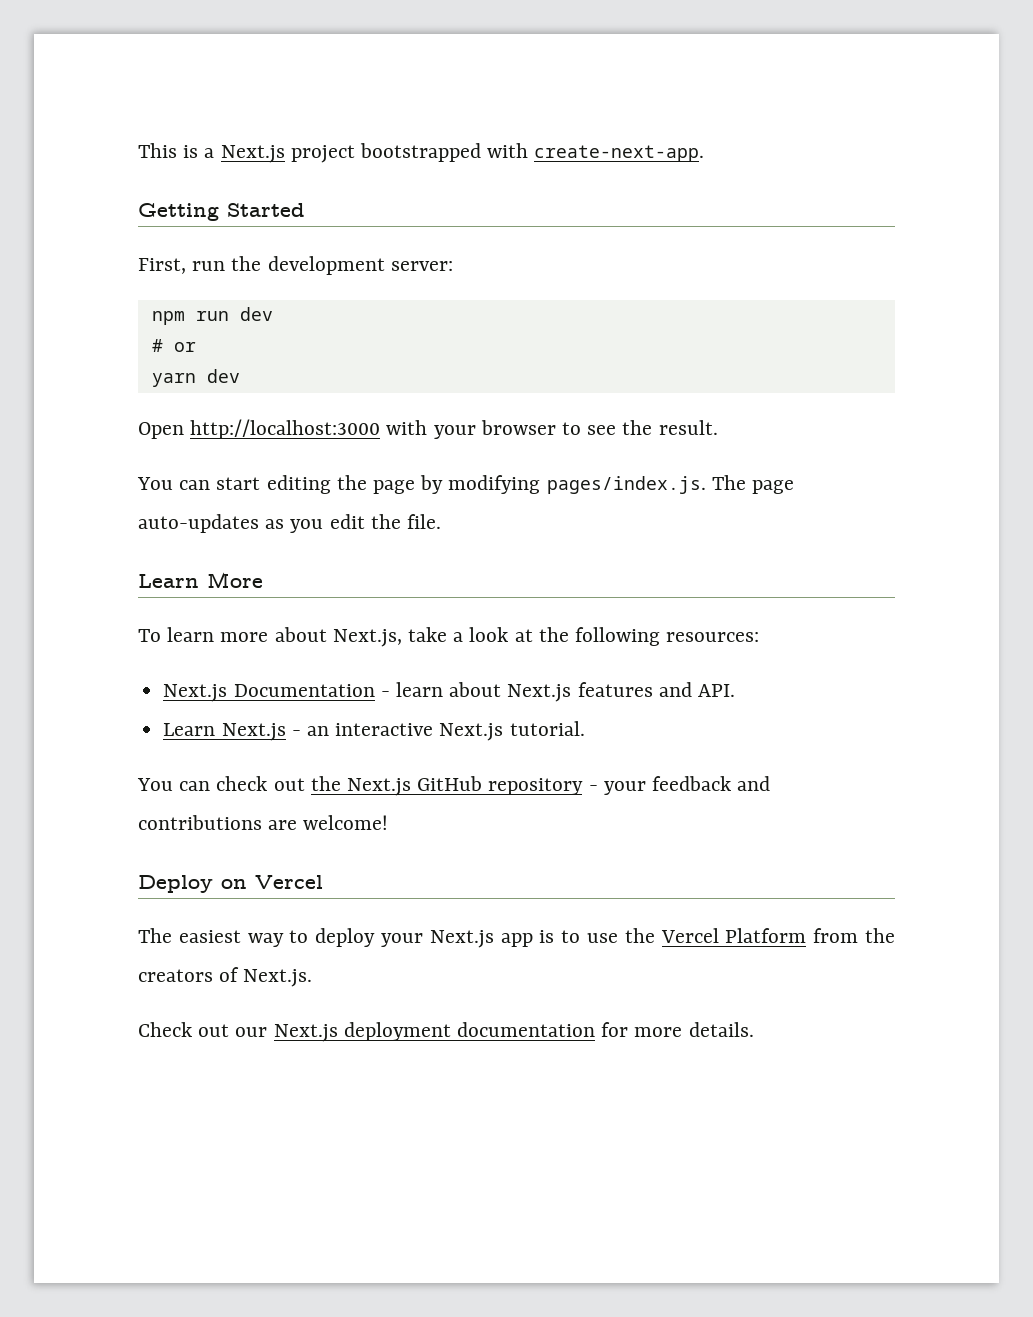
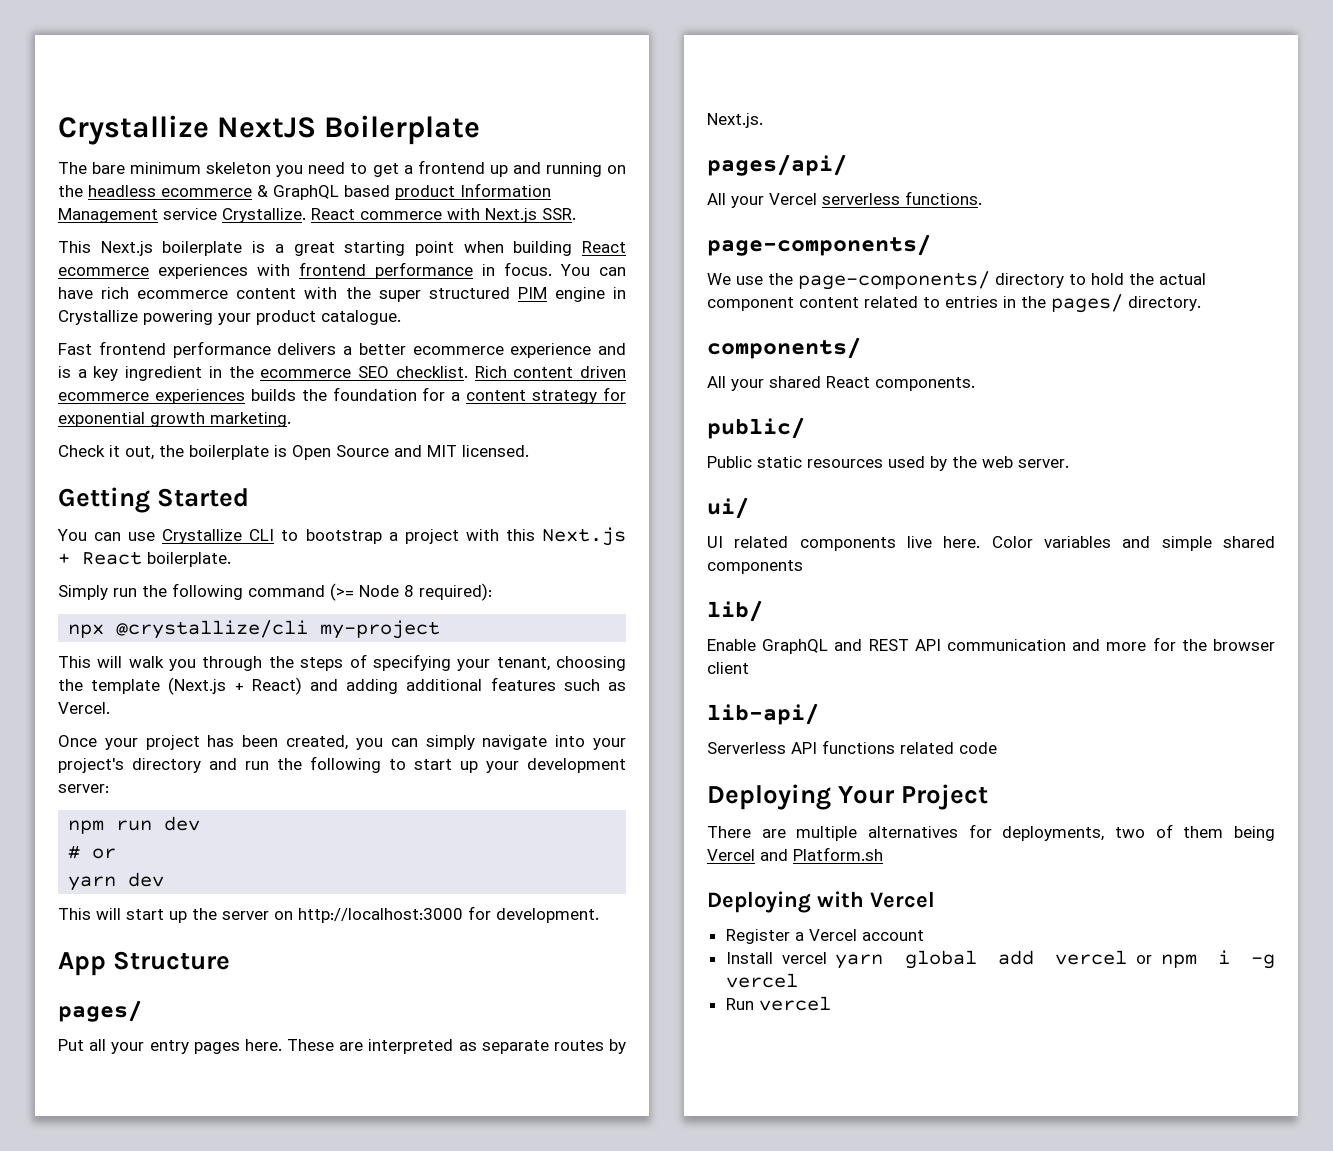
[138,143,705,163] [138,203,305,221] [138,256,262,274] This is a Next.js project bootstrapped with create-next-app. // Getting Started // First, run the -> [58,115,481,145] [58,160,627,177] [58,183,551,200] [58,208,576,223] [58,241,626,256] [58,262,626,279] [58,287,627,302] [58,310,401,325] [58,341,626,358] [58,366,627,381] [58,387,627,404] [58,412,291,427] [58,445,529,460] [58,487,250,513] [57,527,626,546] [58,551,231,567] [58,583,492,601] [68,620,441,639] [58,654,626,671] [58,677,626,695] [58,702,110,714] [58,735,626,750] [58,756,519,773] Crystallize NextJS Boilerplate // The bare minimum skeleton you need to get a frontend up and running on the headless ecommerce & GraphQL based product Information Management service Crystallize. React commerce with Next.js SSR. // This Next.js boilerplate is a great starting point when building React ecommerce experiences with frontend performance in focus. You can have rich ecommerce content with the super structured PIM engine in Crystallize powering your product catalogue. // Fast frontend performance delivers a better ecommerce experience and is a key ingredient in the ecommerce SEO checklist. Rich content driven ecommerce experiences builds the foundation for a content strategy for exponential growth marketing. // Check it out, the boilerplate is Open Source and MIT licensed. // Getting Started // You can use Crystallize CLI to bootstrap a project with this Next.js + React boilerplate. // Simply run the following command (>= Node 8 required): // npx @crystallize/cli my-project // This will walk you through the steps of specifying your tenant, choosing the template (Next.js + React) and adding additional features such as Vercel. // Once your project has been created, you can simply navigate into your project's directory and run the following to start up your
[138,419,718,439] [137,475,795,494] [138,514,442,533] [138,572,263,588] [138,627,760,647] [163,682,735,702] [163,721,585,741] [137,776,771,796] [138,815,389,830] [138,875,323,893] [138,928,895,948] [138,967,313,987] [138,1022,754,1042] Open http://localhost:3000 with your browser to see the result. // You can start editing the page by modifying pages/index.js. The page auto-updates as you edit the file. // Learn More // To learn more about Next.js, take a look at the following resources: // Next.js Documentation - learn about Next.js features and API. // Learn Next.js - an interactive Next.js tutorial. // You can check out the Next.js GitHub repository - your feedback and contributions are welcome! // Deploy on Vercel // The easiest way to deploy your Next.js app is to use the Vercel Platform from the creators of Next.js. // Check out our Next.js deployment documentation for more details. -> [58,906,599,923] [58,951,231,976] [58,1000,142,1022] [58,1039,627,1054] [707,113,763,128] [707,154,847,176] [707,191,982,208] [707,234,931,256] [707,271,1206,290] [707,294,1201,313] [707,337,861,359] [707,376,975,391] [707,417,805,439] [707,456,1069,471] [707,497,749,519] [707,536,1275,551] [707,560,803,574] [707,600,763,622] [707,637,1275,654] [707,662,749,674] [707,703,819,725] [707,740,997,754] [707,784,989,810] [707,824,1275,841] [707,847,883,861] [707,891,935,913] [725,929,924,944] [725,950,1275,969] [725,973,798,988] [725,996,831,1011] This will start up the server on http://localhost:3000 for development. // App Structure // pages/ // Put all your entry pages here. These are interpreted as separate routes by Next.js. // pages/api/ // All your Vercel serverless functions. // page-components/ // We use the page-components/ directory to hold the actual component content related to entries in the pages/ directory. // components/ // All your shared React components. // public/ // Public static resources used by the web server. // ui/ // UI related components live here. Color variables and simple shared components // lib/ // Enable GraphQL and REST API communication and more for the browser client // lib-api/ // Serverless API functions related code // Deploying Your Project // There are multiple alternatives for deployments, two of them being Vercel and Platform.sh // Deploying with Vercel // Register a Vercel account // Install vercel yarn global add vercel or npm i -g vercel // Run vercel

